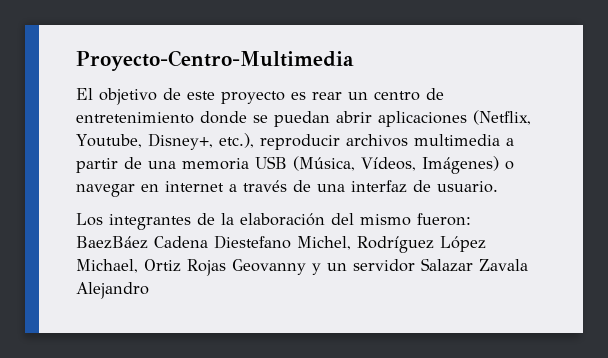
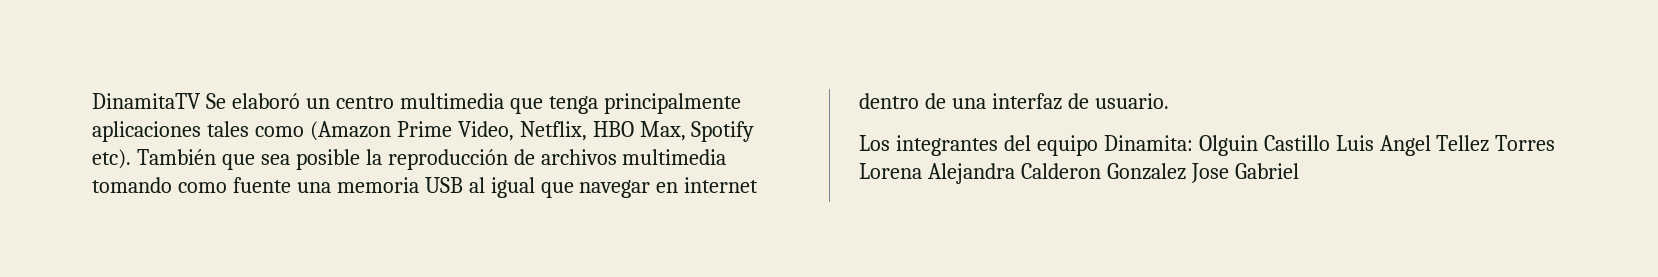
[76,50,354,71] [76,88,444,105] [76,110,531,127] [76,133,514,150] [76,156,514,174] Proyecto-Centro-Multimedia // El objetivo de este proyecto es rear un centro de entretenimiento donde se puedan abrir aplicaciones (Netflix, Youtube, Disney+, etc.), reproducir archivos multimedia a partir de una memoria USB (Música, Vídeos, Imágenes) o -> [92,93,741,114] [92,121,755,142] [92,149,727,170] [92,177,574,198] DinamitaTV Se elaboró un centro multimedia que tenga principalmente aplicaciones tales como (Amazon Prime Video, Netflix, HBO Max, Spotify etc). También que sea posible la reproducción de archivos multimedia tomando como fuente una memoria USB al igual que
[229,180,287,192] a través -> [859,93,919,109] dentro
[197,213,471,226] [76,235,486,253] [76,258,528,276] [76,282,149,299] de la elaboración del mismo fueron: BaezBáez Cadena Diestefano Michel, Rodríguez López Michael, Ortiz Rojas Geovanny y un servidor Salazar Zavala Alejandro -> [1003,135,1556,156] [859,163,1299,184] del equipo Dinamita: Olguin Castillo Luis Angel Tellez Torres Lorena Alejandra Calderon Gonzalez Jose Gabriel

